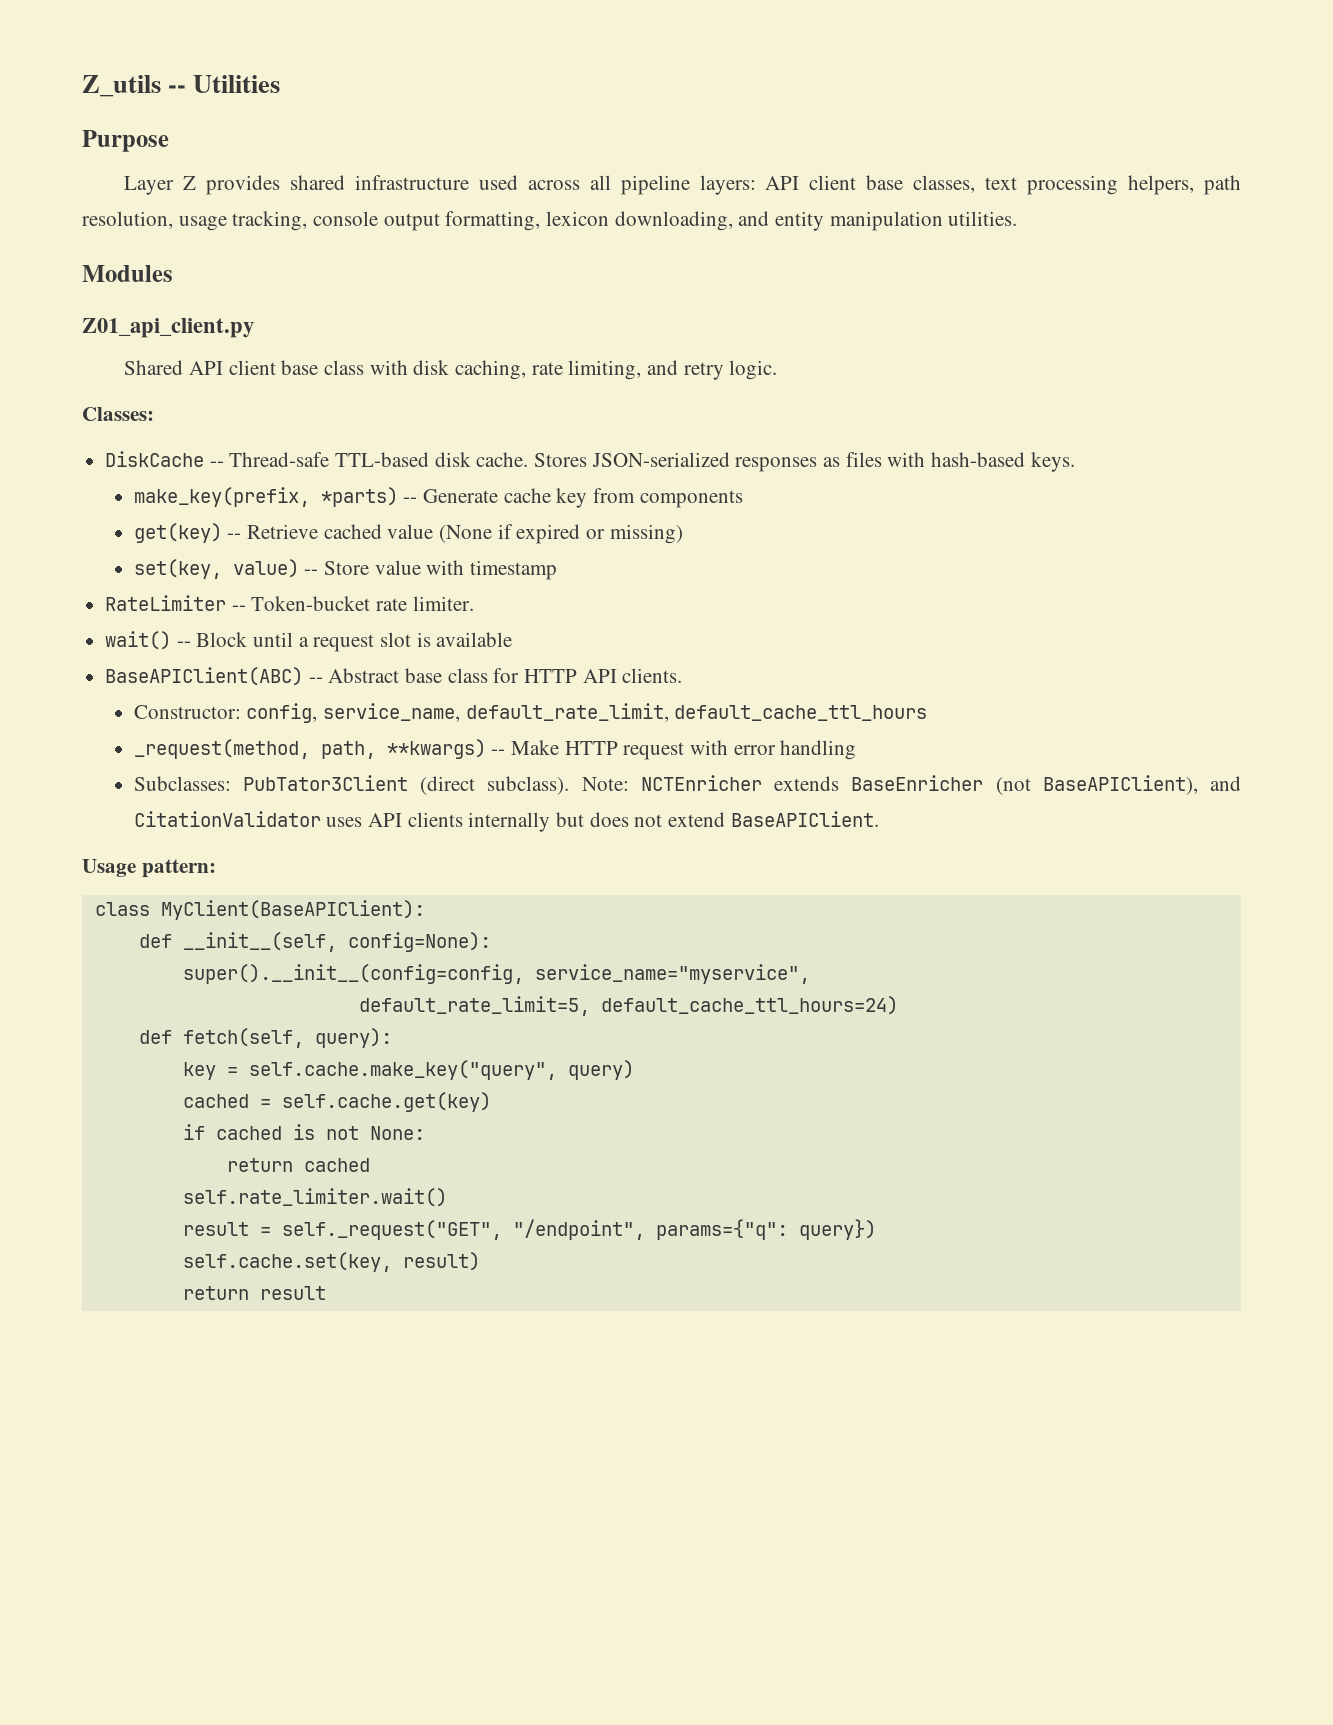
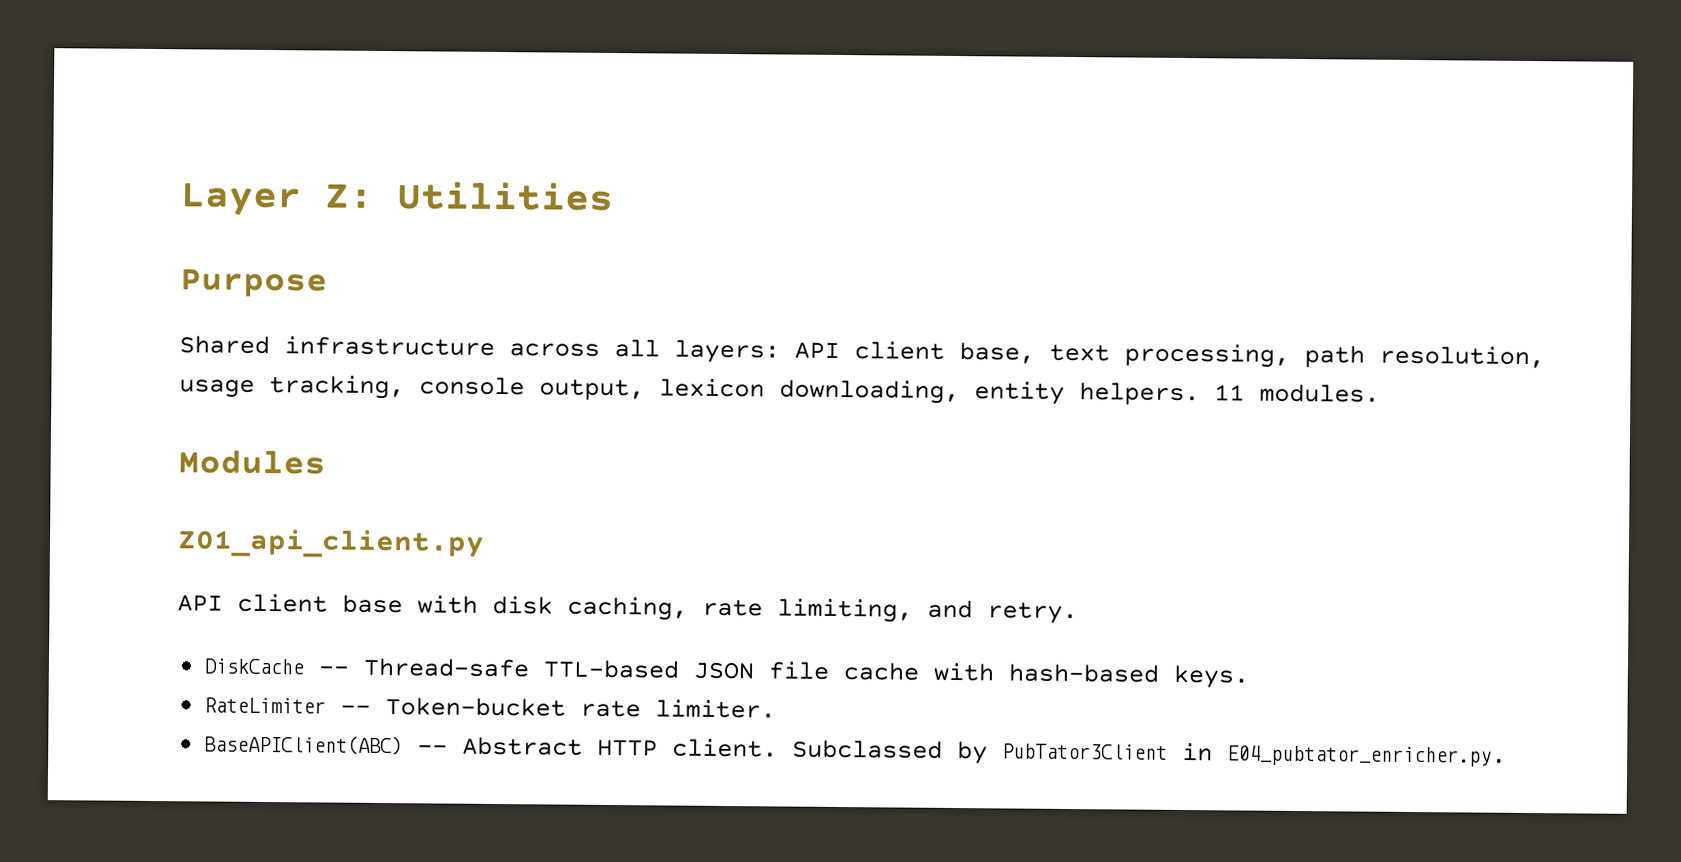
[82,75,187,97] Z_utils -- -> [180,182,374,217] Layer Z:
[124,175,518,195] Layer Z provides shared infrastructure used -> [179,335,495,356] Shared infrastructure
[620,175,690,195] pipeline -> (660, 348) none
[866,175,1195,195] base classes, text processing helpers, -> [959,342,1290,368] base, text processing,
[383,211,1018,231] output formatting, lexicon downloading, and entity manipulation utilities. -> [539,378,1380,406] output, lexicon downloading, entity helpers. 11 modules.
[124,360,364,375] Shared API client base class -> [177,593,403,614] API client base
[683,360,778,380] [82,407,154,421] retry logic. // Classes: -> [987,601,1078,625] retry.
[434,452,1075,472] [133,487,743,508] [133,523,683,544] [133,559,558,580] disk cache. Stores JSON-serialized responses as files with hash-based keys. // make_key(prefix, *parts) -- Generate cache key from components // get(key) -- Retrieve cached value (None if expired or missing) // set(key, value) -- Store value with timestamp -> [693,661,1250,689] JSON file cache with hash-based keys.
[105,631,513,652] [105,667,683,686] [133,703,928,723] [133,739,857,760] [133,775,1241,795] [133,811,879,832] [82,859,216,878] [94,900,425,920] [138,932,491,952] [182,964,810,984] [358,996,898,1016] [138,1028,392,1048] [182,1060,634,1080] [182,1092,491,1112] [182,1124,425,1140] [226,1158,370,1172] [182,1188,447,1207] [182,1219,876,1240] [182,1252,480,1272] [182,1286,326,1300] wait() -- Block until a request slot is available // BaseAPIClient(ABC) -- Abstract base class for HTTP API clients. // Constructor: config, service_name, default_rate_limit, default_cache_ttl_hours // _request(method, path, **kwargs) -- Make HTTP request with error handling // Subclasses: PubTator3Client (direct subclass). Note: NCTEnricher extends BaseEnricher (not BaseAPIClient), and CitationValidator uses API clients internally but does not extend BaseAPIClient. // Usage pattern: // class MyClient(BaseAPIClient): // def __init__(self, config=None): // super().__init__(config=config, service_name="myservice", // default_rate_limit=5, default_cache_ttl_hours=24) // def fetch(self, query): // key = self.cache.make_key("query", query) // cached = self.cache.get(key) // if cached is not None: // return cached // self.rate_limiter.wait() // result = self._request("GET", "/endpoint", params={"q": query}) // self.cache.set(key, result) // return result -> [204,734,1508,767] BaseAPIClient(ABC) -- Abstract HTTP client. Subclassed by PubTator3Client in E04_pubtator_enricher.py.

